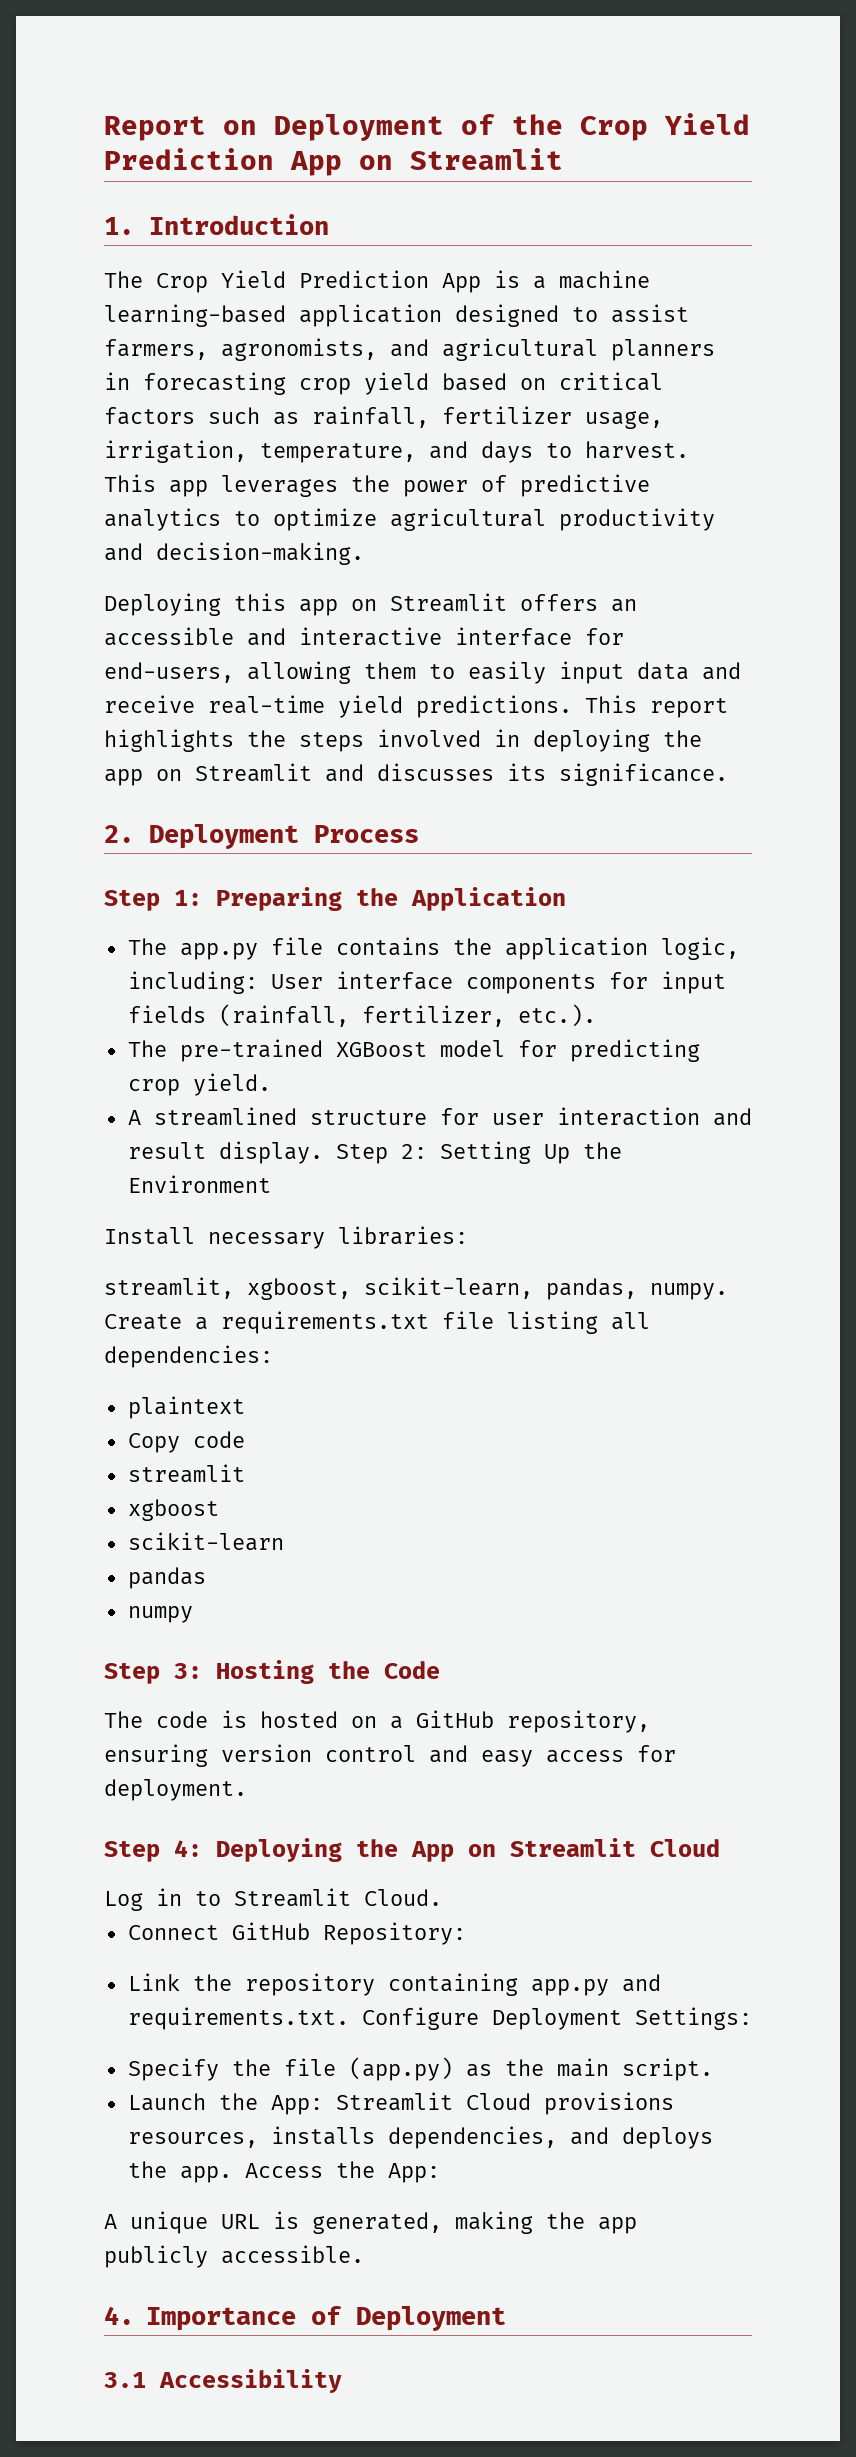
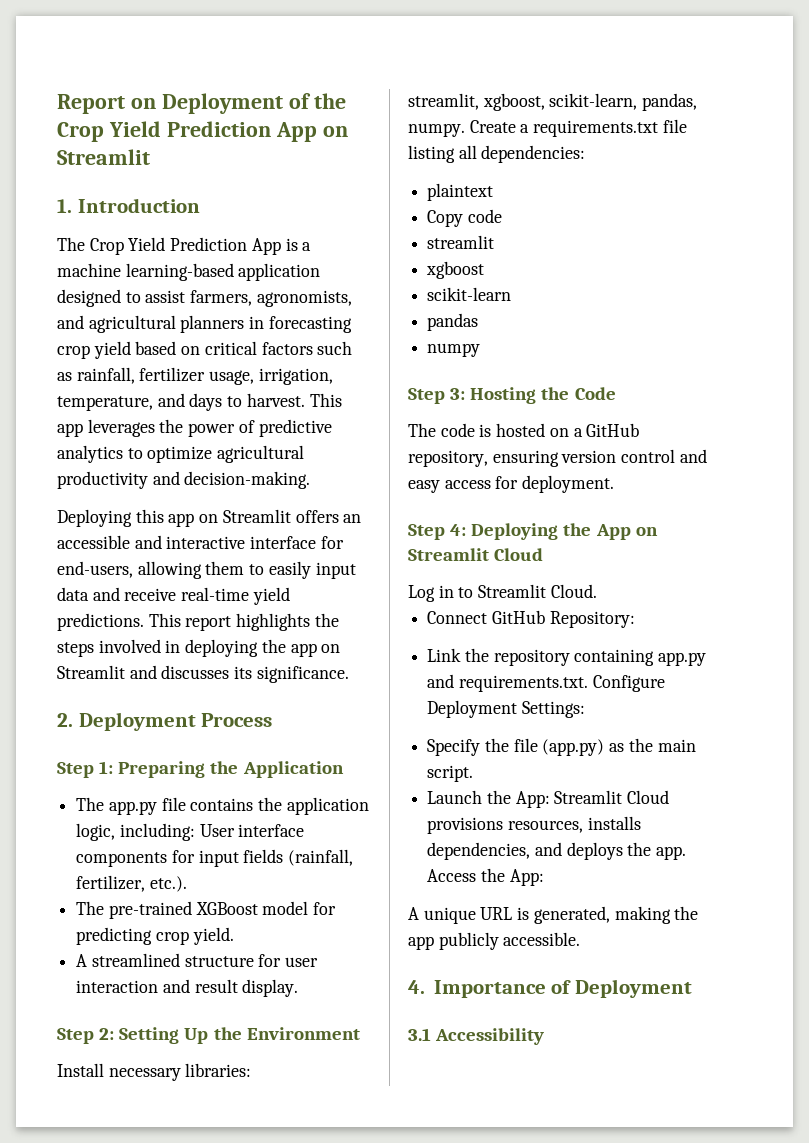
(323, 1152) none -> (299, 988) //

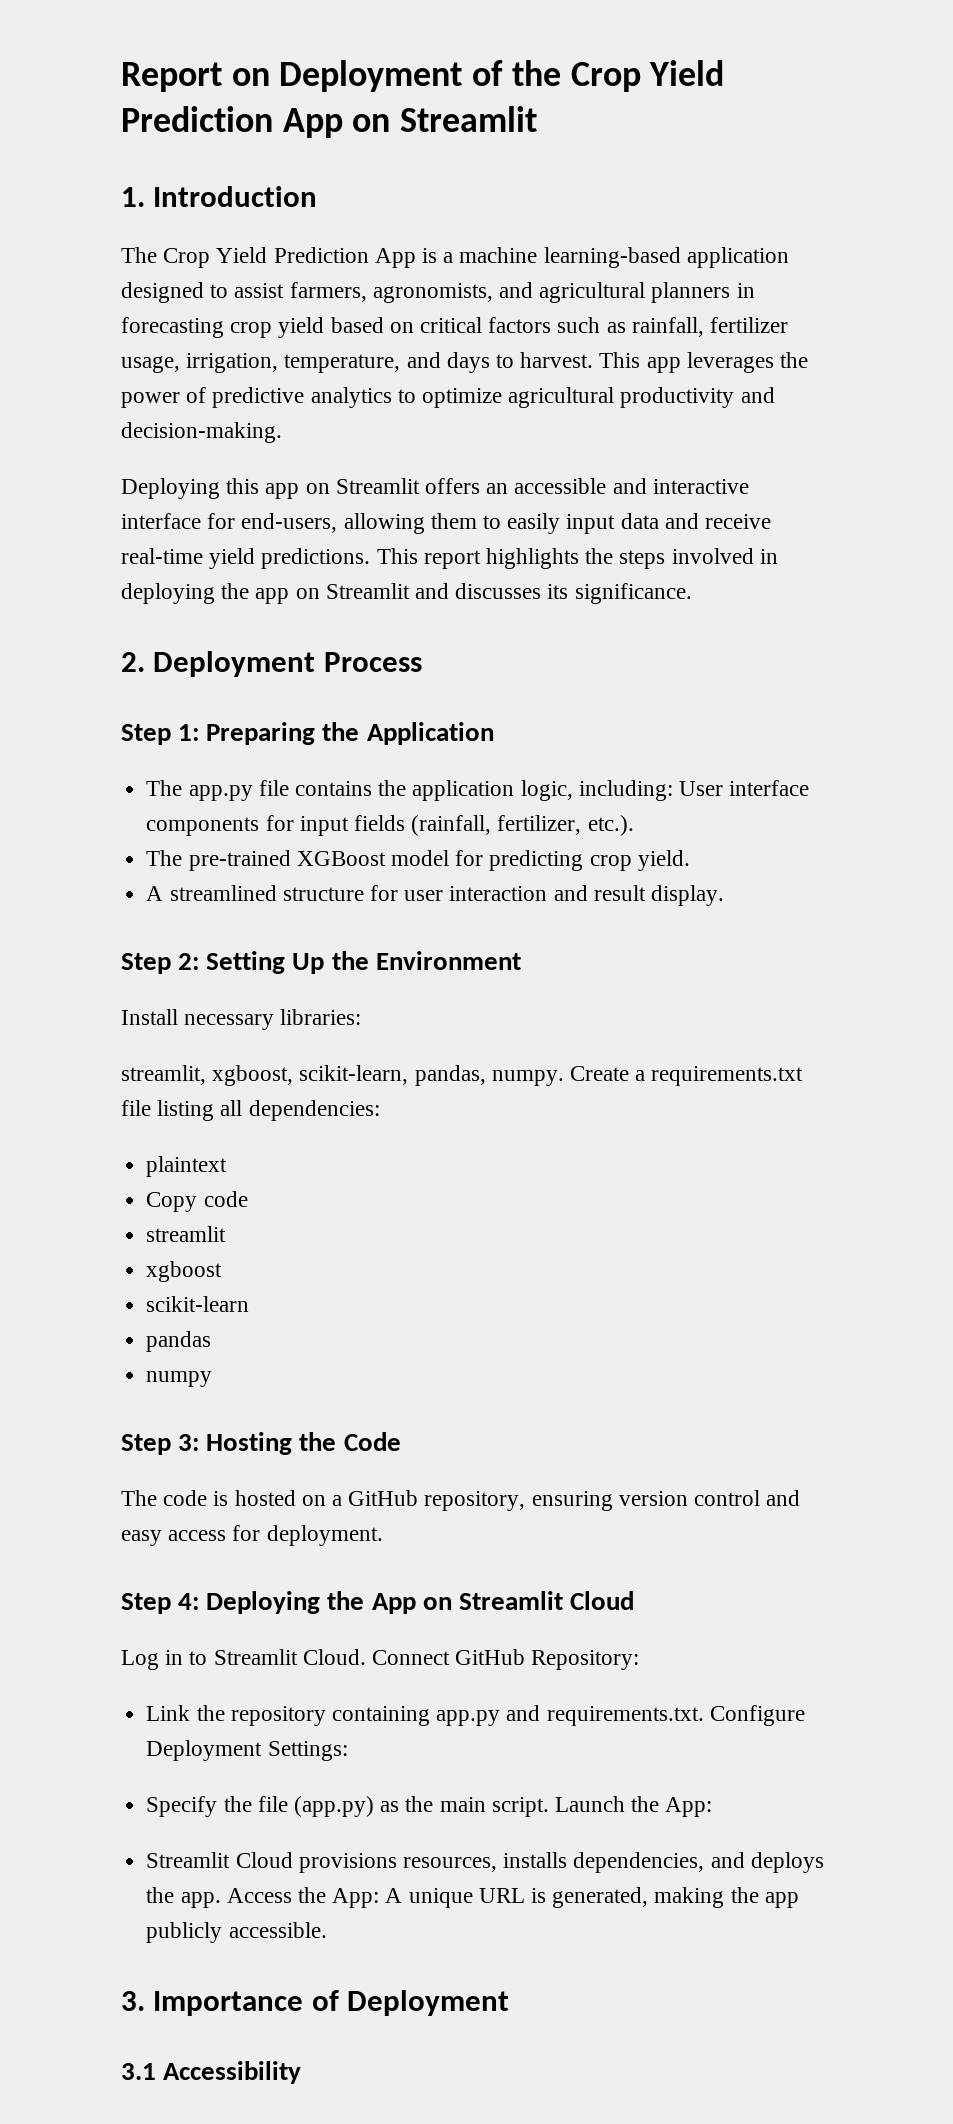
(597, 591) // -> (366, 1657) none
(474, 773) // -> (549, 1807) none
(550, 799) none -> (713, 1807) //
(544, 877) // -> (380, 1898) none
[408,980,425,994] 4. -> [121,1991,145,2011] 3.

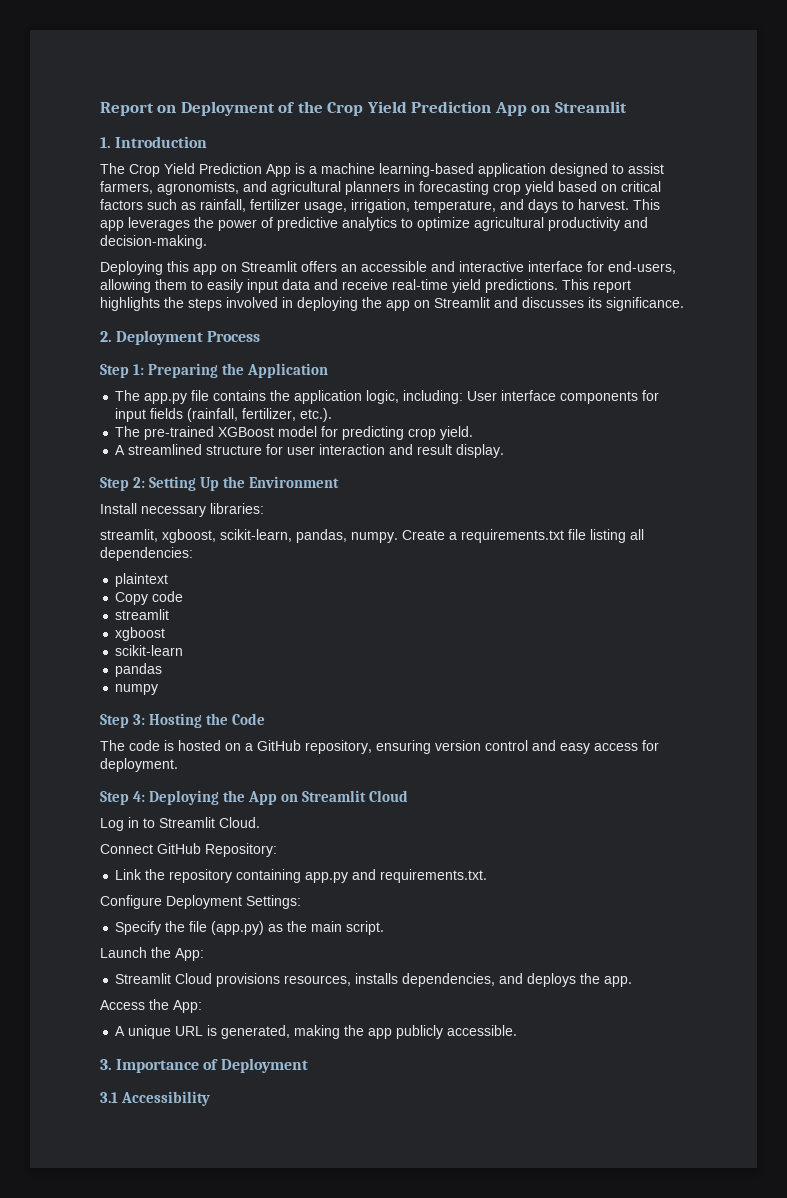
(366, 1657) none -> (260, 822) //
(704, 1716) none -> (488, 876) //
(549, 1807) none -> (385, 928) //
(221, 1900) none -> (633, 981) //
(380, 1898) none -> (202, 1006) //

